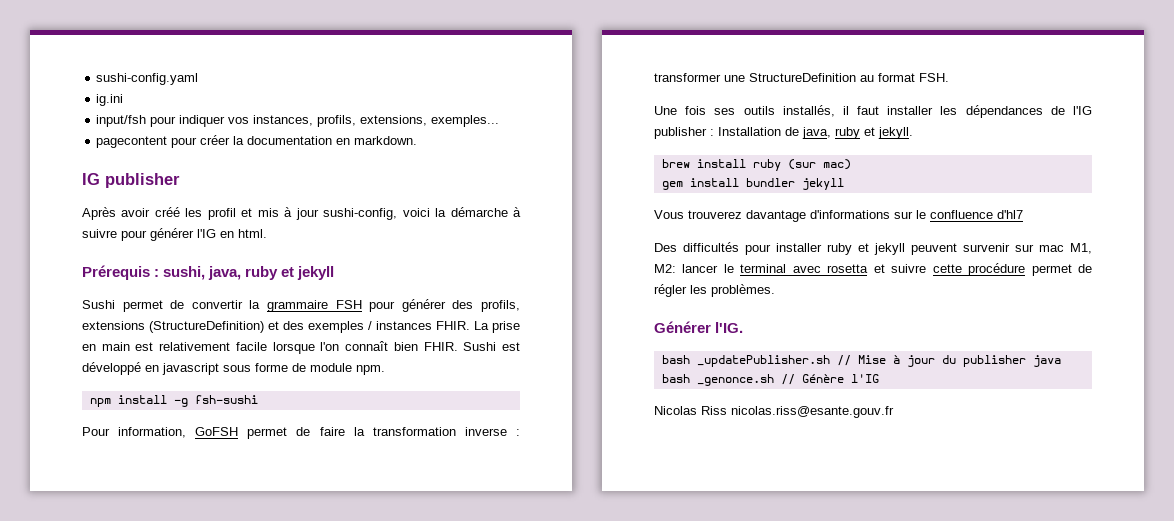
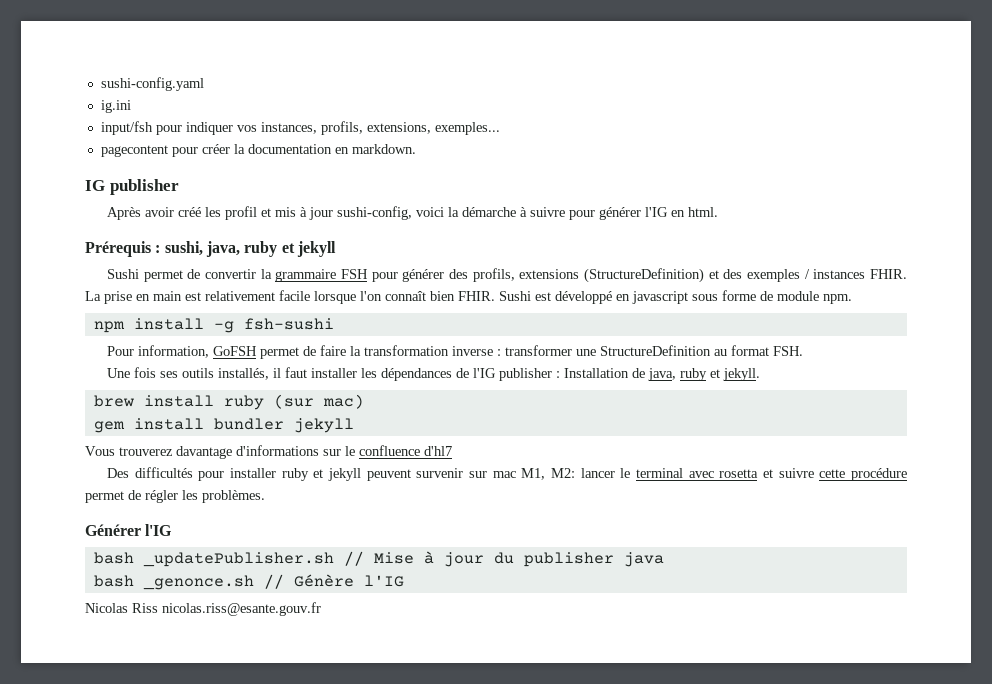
[715,322,744,333] l'IG. -> [145,524,173,536] l'IG

